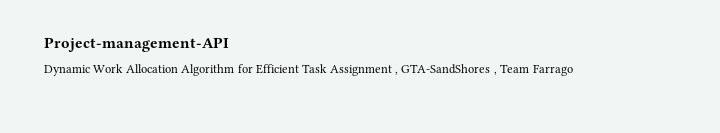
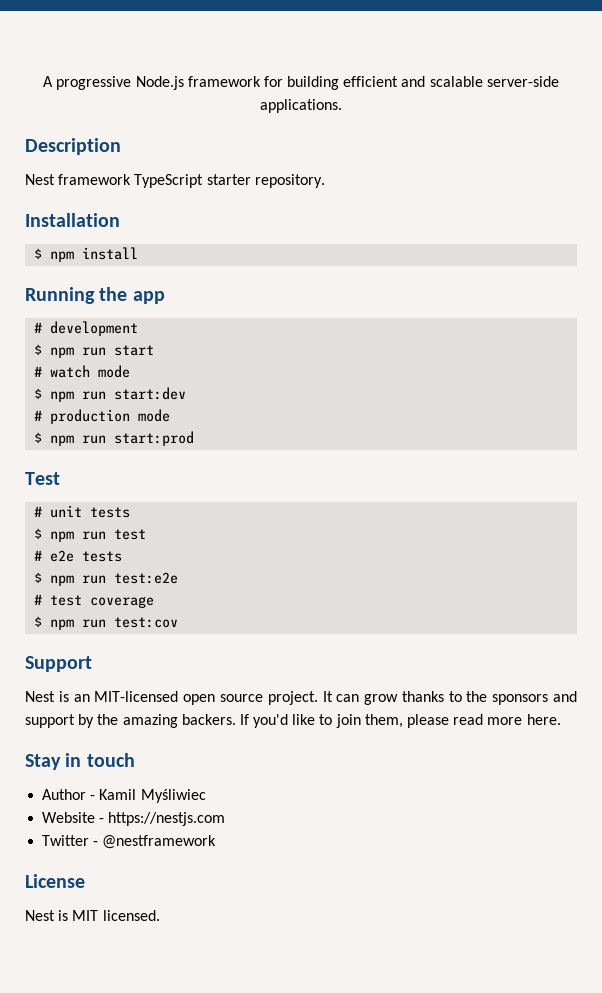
[44,37,229,52] [44,64,573,76] Project-management-API // Dynamic Work Allocation Algorithm for Efficient Task Assignment , GTA-SandShores , Team Farrago -> [43,76,559,90] [260,99,342,113] [25,138,121,155] [25,174,325,188] [25,213,120,227] [34,247,139,262] [25,287,165,304] [34,321,139,336] [34,344,155,358] [34,365,131,378] [34,387,187,402] [34,409,171,424] [34,431,195,446] [25,472,60,485] [34,505,131,518] [34,528,147,542] [34,550,123,562] [34,572,179,586] [34,594,155,608] [34,616,179,630] [25,656,92,672] [25,691,577,705] [25,714,561,728] [25,753,135,770] [42,789,206,803] [42,812,226,826] [42,835,217,849] [25,874,85,888] [25,910,160,921] A progressive Node.js framework for building efficient and scalable server-side applications. // Description // Nest framework TypeScript starter repository. // Installation // $ npm install // Running the app // # development // $ npm run start // # watch mode // $ npm run start:dev // # production mode // $ npm run start:prod // Test // # unit tests // $ npm run test // # e2e tests // $ npm run test:e2e // # test coverage // $ npm run test:cov // Support // Nest is an MIT-licensed open source project. It can grow thanks to the sponsors and support by the amazing backers. If you'd like to join them, please read more here. // Stay in touch // Author - Kamil Myśliwiec // Website - https://nestjs.com // Twitter - @nestframework // License // Nest is MIT licensed.

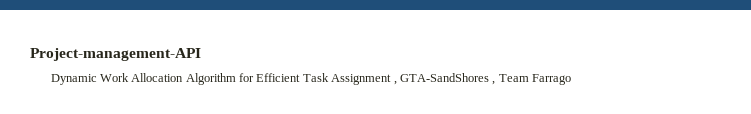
[43,76,559,90] [260,99,342,113] [25,138,121,155] [25,174,325,188] [25,213,120,227] [34,247,139,262] [25,287,165,304] [34,321,139,336] [34,344,155,358] [34,365,131,378] [34,387,187,402] [34,409,171,424] [34,431,195,446] [25,472,60,485] [34,505,131,518] [34,528,147,542] [34,550,123,562] [34,572,179,586] [34,594,155,608] [34,616,179,630] [25,656,92,672] [25,691,577,705] [25,714,561,728] [25,753,135,770] [42,789,206,803] [42,812,226,826] [42,835,217,849] [25,874,85,888] [25,910,160,921] A progressive Node.js framework for building efficient and scalable server-side applications. // Description // Nest framework TypeScript starter repository. // Installation // $ npm install // Running the app // # development // $ npm run start // # watch mode // $ npm run start:dev // # production mode // $ npm run start:prod // Test // # unit tests // $ npm run test // # e2e tests // $ npm run test:e2e // # test coverage // $ npm run test:cov // Support // Nest is an MIT-licensed open source project. It can grow thanks to the sponsors and support by the amazing backers. If you'd like to join them, please read more here. // Stay in touch // Author - Kamil Myśliwiec // Website - https://nestjs.com // Twitter - @nestframework // License // Nest is MIT licensed. -> [30,48,201,61] [50,73,572,85] Project-management-API // Dynamic Work Allocation Algorithm for Efficient Task Assignment , GTA-SandShores , Team Farrago

